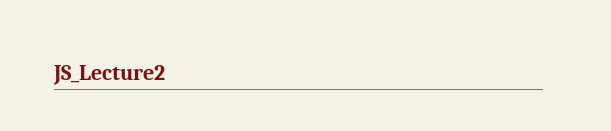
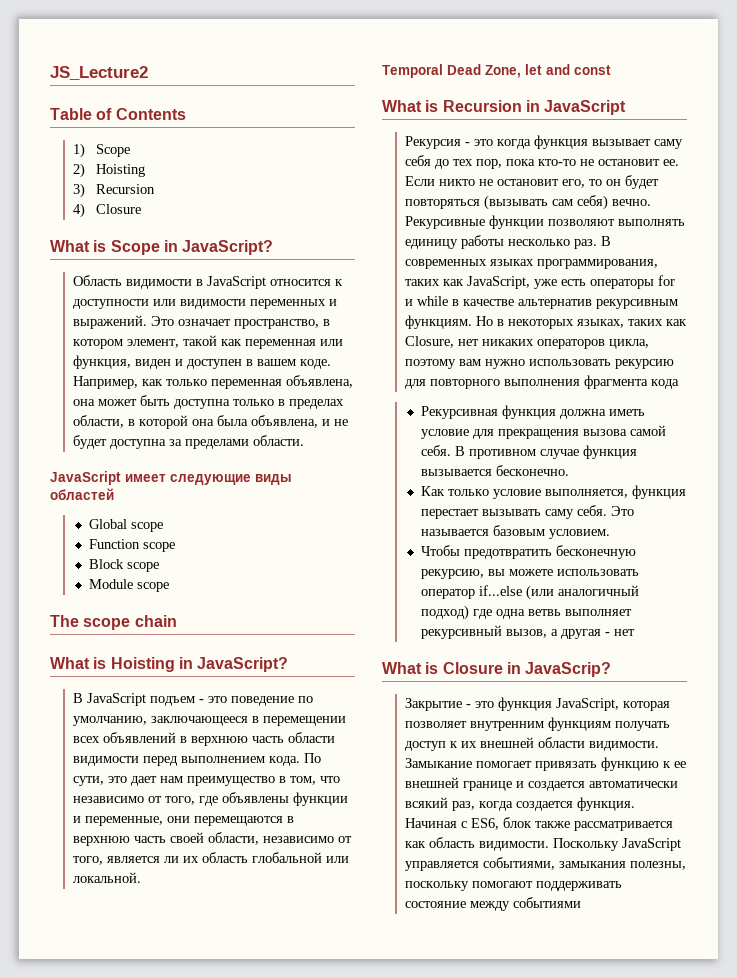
(165, 75) none -> [50,108,186,120] [73,143,131,158] [73,163,146,178] [73,183,156,198] [73,203,142,218] [50,240,274,255] [73,275,344,289] [73,299,338,309] [73,315,331,329] [73,335,344,349] [73,355,332,369] [73,375,354,389] [73,395,345,409] [73,415,349,429] [73,435,305,449] [50,471,292,485] [50,488,114,500] [89,519,164,532] [89,539,176,552] [89,559,160,572] [89,579,170,592] [50,615,177,630] [50,657,289,672] [73,693,314,706] [73,716,347,726] [73,732,336,746] [73,753,322,766] [73,776,341,786] [73,792,349,806] [73,816,295,826] [73,832,353,846] [73,852,350,865] [73,872,142,883] [382,64,611,78] [382,100,627,115] [405,135,684,149] [405,155,680,169] [405,175,660,189] [405,195,652,210] [405,215,686,229] [405,235,612,249] [405,259,659,269] [405,275,676,289] [405,296,679,309] [405,315,688,329] [405,336,650,349] [405,359,675,369] [405,375,680,389] [421,405,646,419] [421,425,667,439] [421,445,638,459] [421,465,570,476] [421,485,687,499] [421,505,635,519] [421,525,611,539] [421,545,637,559] [421,569,640,579] [421,585,640,600] [421,605,633,620] [421,625,636,639] [382,662,612,677] [405,697,671,711] [405,717,671,731] [405,737,660,751] [405,757,687,771] [405,777,679,791] [405,797,636,811] [405,817,674,831] [405,837,682,851] [405,857,687,871] [405,881,623,891] [405,897,582,911] // Table of Contents // 1) Scope // 2) Hoisting // 3) Recursion // 4) Closure // What is Scope in JavaScript? // Область видимости в JavaScript относится к доступности или видимости переменных и выражений. Это означает пространство, в котором элемент, такой как переменная или функция, виден и доступен в вашем коде. Например, как только переменная объявлена, она может быть доступна только в пределах области, в которой она была объявлена, и не будет доступна за пределами области. // JavaScript имеет следующие виды областей // Global scope // Function scope // Block scope // Module scope // The scope chain // What is Hoisting in JavaScript? // В JavaScript подъем - это поведение по умолчанию, заключающееся в перемещении всех объявлений в верхнюю часть области видимости перед выполнением кода. По сути, это дает нам преимущество в том, что независимо от того, где объявлены функции и переменные, они перемещаются в верхнюю часть своей области, независимо от того, является ли их область глобальной или локальной. // Temporal Dead Zone, let and const // What is Recursion in JavaScript // Рекурсия - это когда функция вызывает саму себя до тех пор, пока кто-то не остановит ее. Если никто не остановит его, то он будет повторяться (вызывать сам себя) вечно. Рекурсивные функции позволяют выполнять единицу работы несколько раз. В современных языках программирования, таких как JavaScript, уже есть операторы for и while в качестве альтернатив рекурсивным функциям. Но в некоторых языках, таких как Closure, нет никаких операторов цикла, поэтому вам нужно использовать рекурсию для повторного выполнения фрагмента кода // Рекурсивная функция должна иметь условие для прекращения вызова самой себя. В противном случае функция вызывается бесконечно. // Как только условие выполняется, функция перестает вызывать саму себя. Это называется базовым условием. // Чтобы предотвратить бесконечную рекурсию, вы можете использовать оператор if...else (или аналогичный подход) где одна ветвь выполняет рекурсивный вызов, а другая - нет // What is Closure in JavaScrip? // Закрытие - это функция JavaScript, которая позволяет внутренним функциям получать доступ к их внешней области видимости. Замыкание помогает привязать функцию к ее внешней границе и создается автоматически всякий раз, когда создается функция. Начиная с ES6, блок также рассматривается как область видимости. Поскольку JavaScript управляется событиями, замыкания полезны, поскольку помогают поддерживать состояние между событиями

